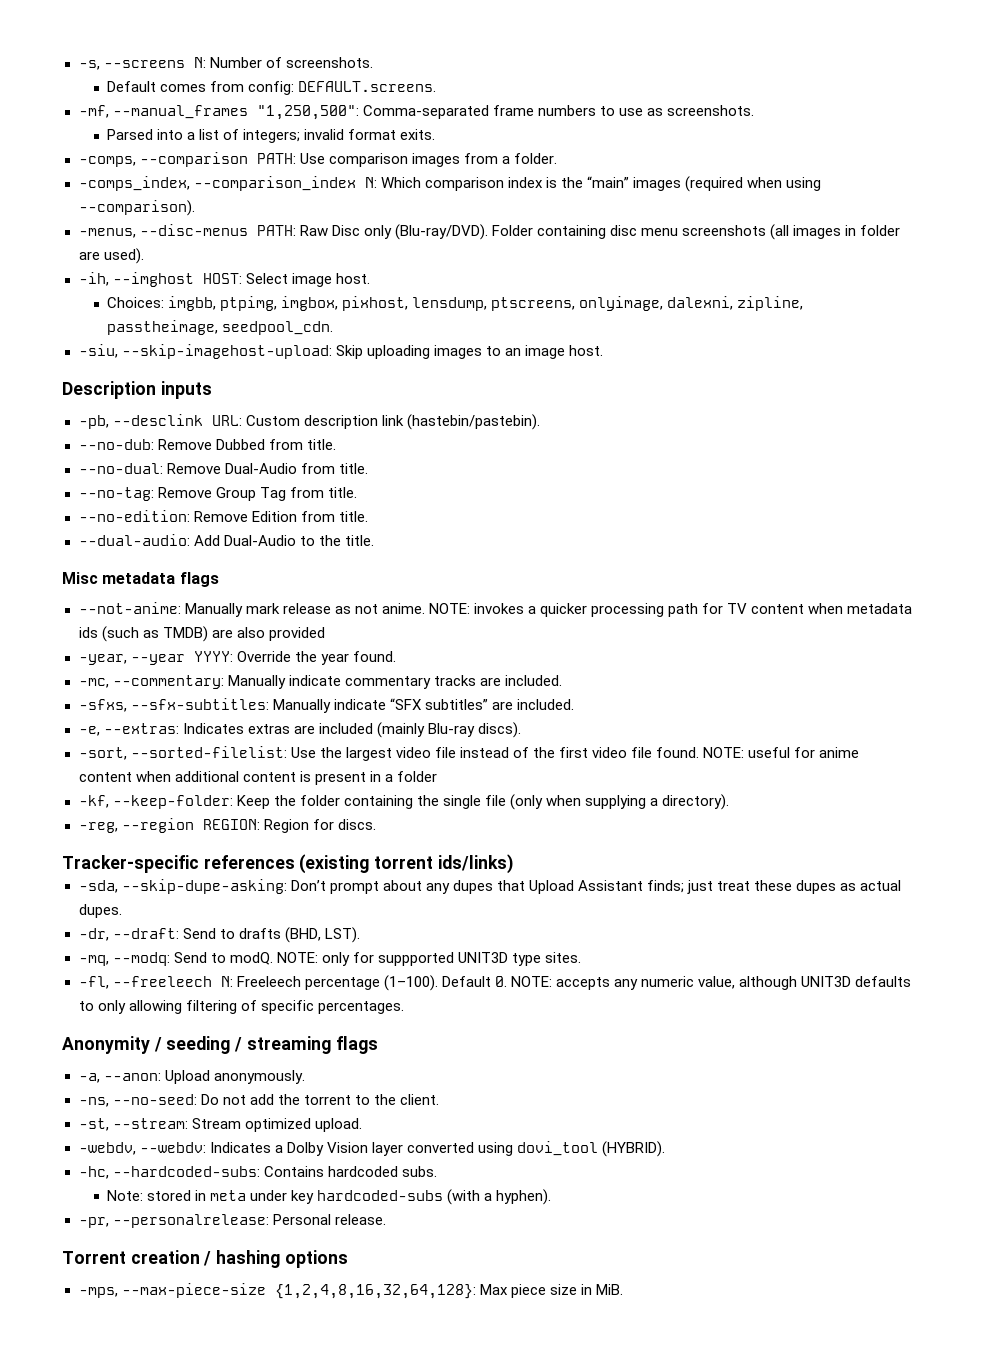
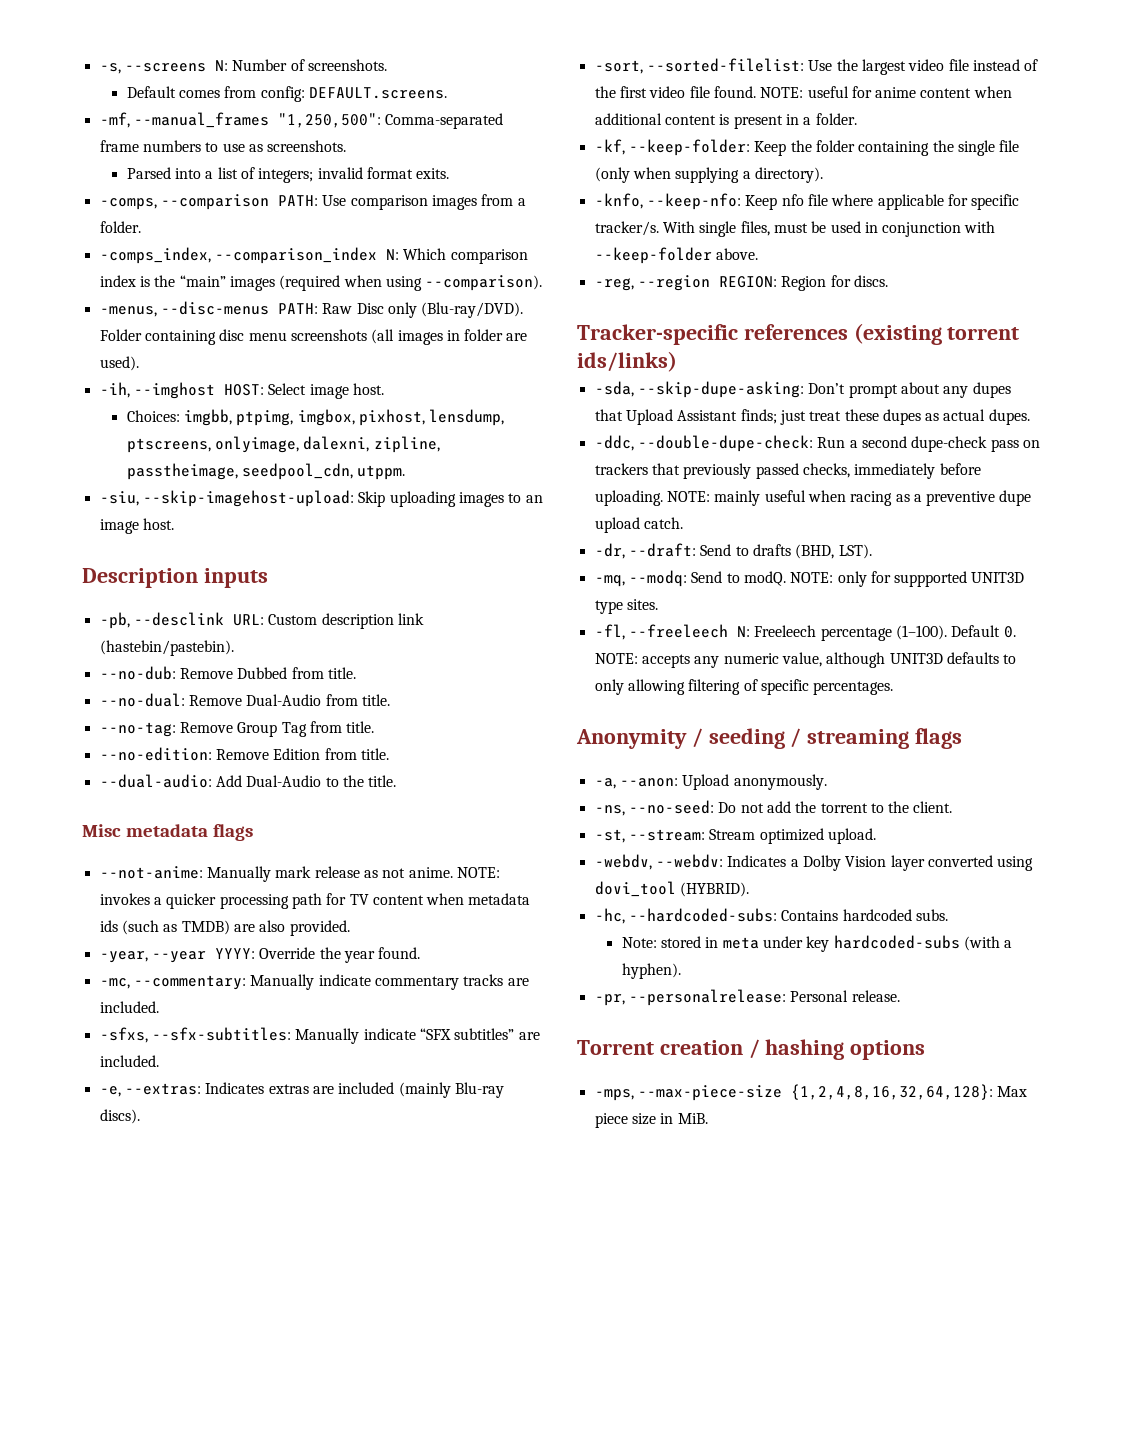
[222,321,334,335] seedpool_cdn. -> [242,463,406,480] seedpool_cdn, utppm.
[268,627,325,641] provided -> [289,920,350,936] provided.
[396,771,437,782] folder -> [815,113,857,125] folder.
(730, 802) none -> [594,193,1020,210] [594,221,996,237] [594,247,758,264] // -knfo, --keep-nfo: Keep nfo file where applicable for specific tracker/s. With single files, must be used in conjunction with --keep-folder above.
(122, 911) none -> [594,435,1040,452] [594,463,981,479] [594,490,1032,506] [594,517,683,533] // -ddc, --double-dupe-check: Run a second dupe-check pass on trackers that previously passed checks, immediately before uploading. NOTE: mainly useful when racing as a preventive dupe upload catch.

